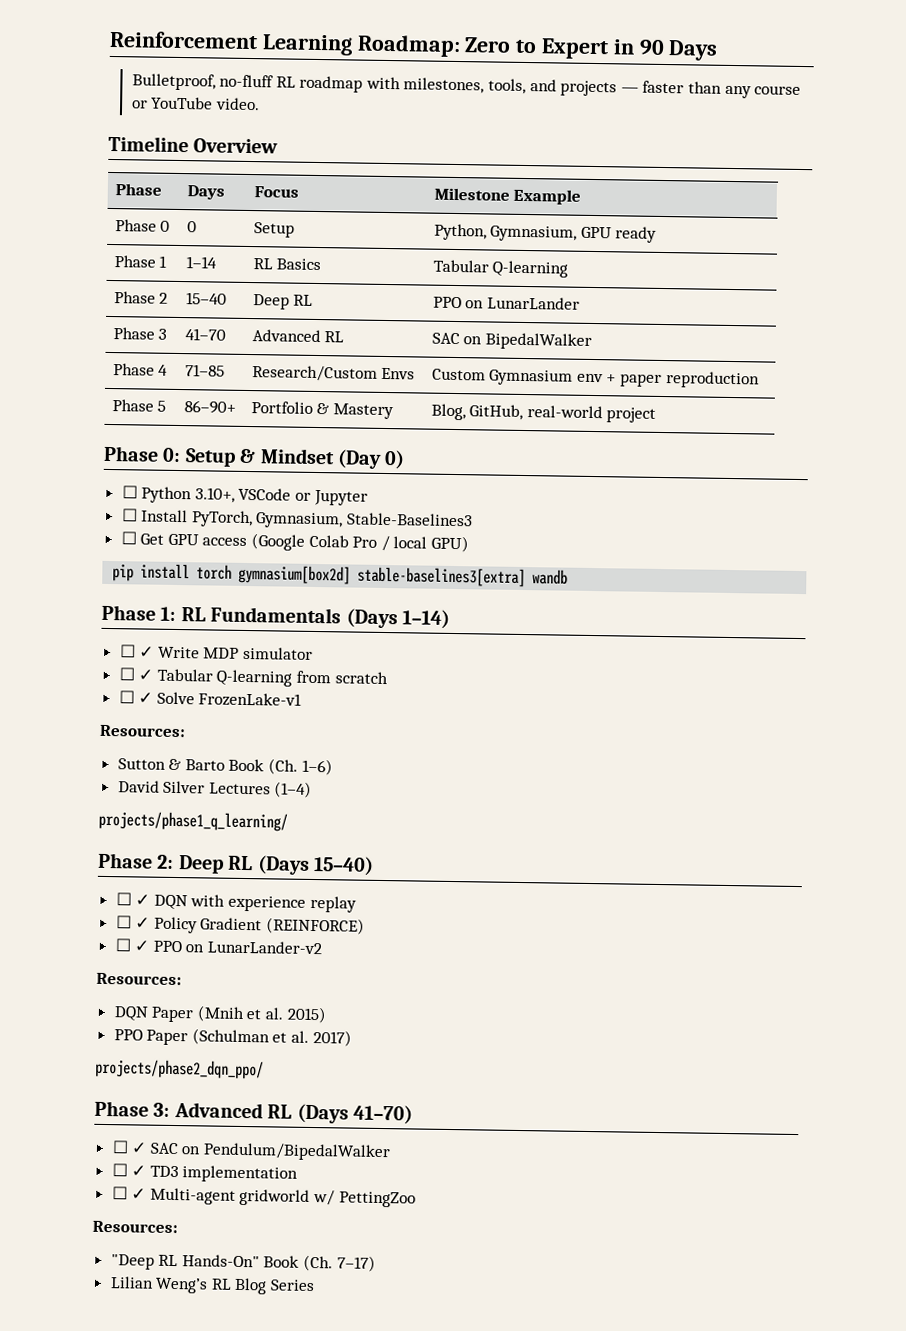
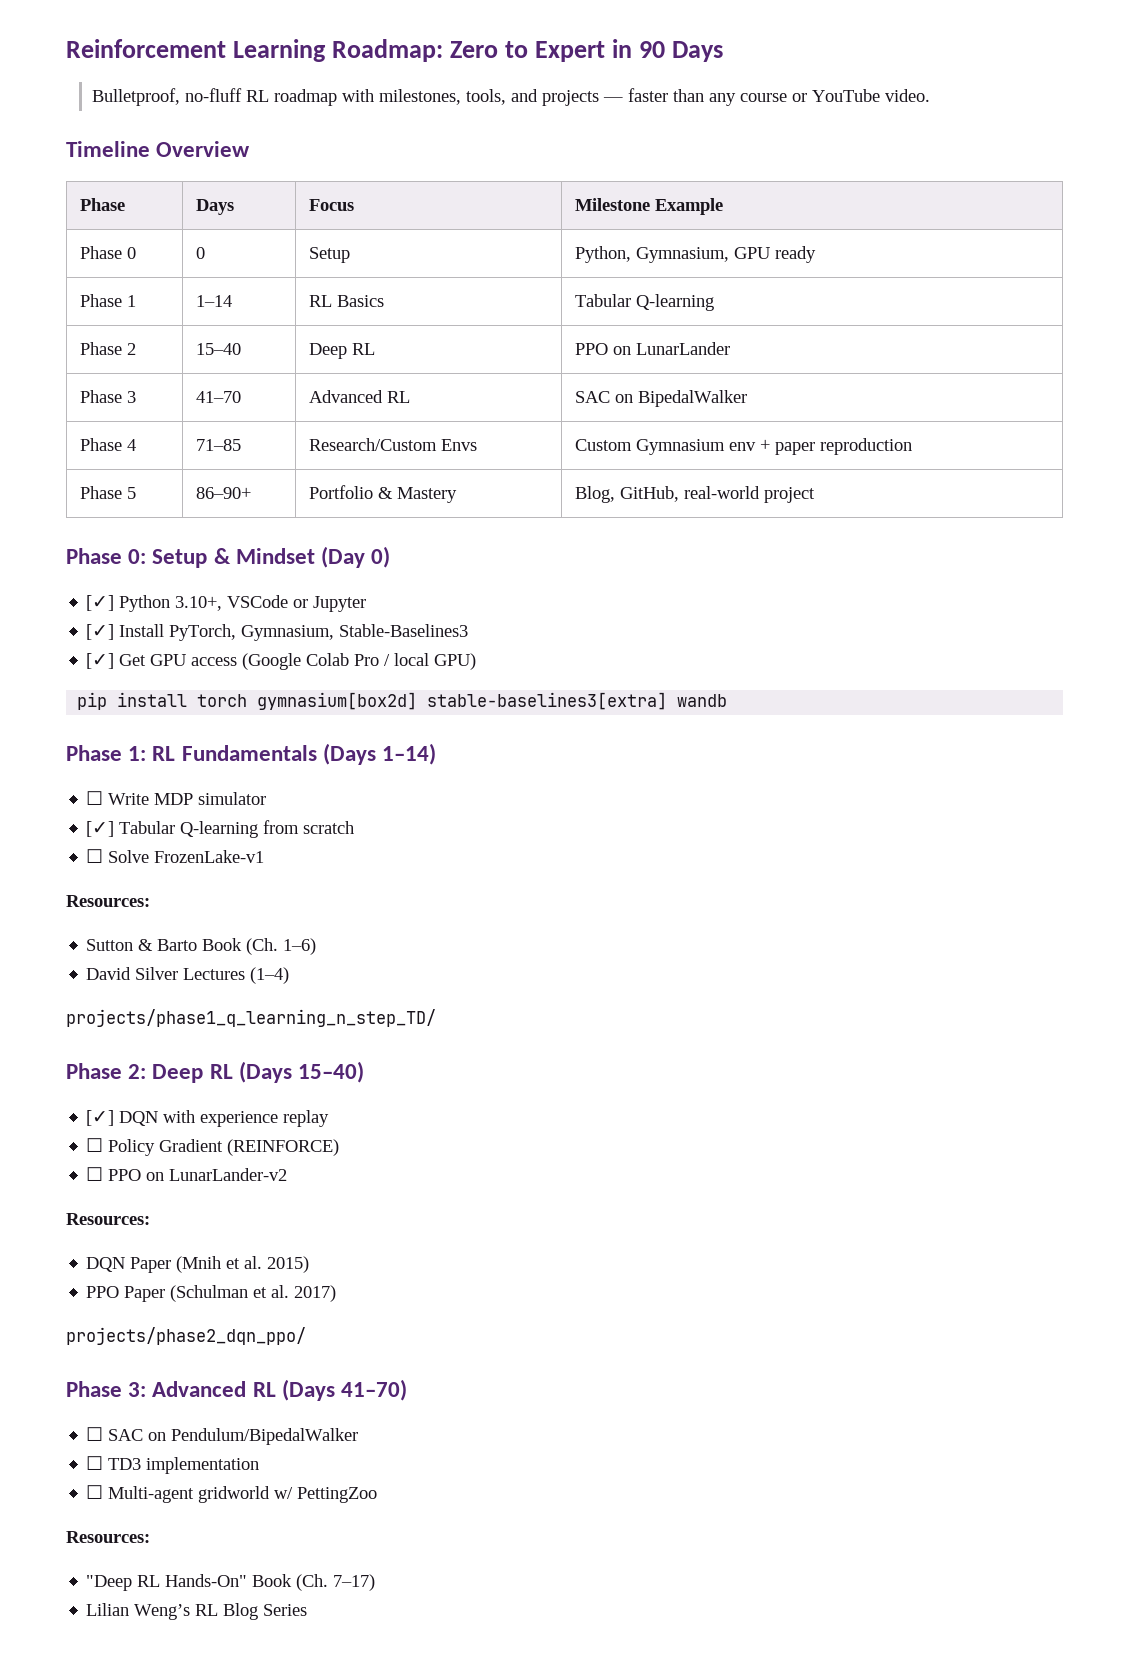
[121,485,138,499] ☐ -> [86,595,115,611] [✓]
[121,508,138,522] ☐ -> [86,624,115,640] [✓]
[120,531,137,545] ☐ -> [86,653,115,669] [✓]
[139,646,155,658] ✓ -> (104, 798) none
[118,667,154,681] ☐ ✓ -> [86,821,115,837] [✓]
[138,692,154,704] ✓ -> (104, 856) none
[98,810,288,832] projects/phase1_q_learning/ -> [66,1009,436,1027] projects/phase1_q_learning_n_step_TD/
[115,892,151,906] ☐ ✓ -> [86,1110,115,1126] [✓]
[135,917,151,929] ✓ -> (104, 1145) none
[134,940,150,952] ✓ -> (104, 1174) none
[131,1142,148,1154] ✓ -> (104, 1434) none
[131,1165,147,1177] ✓ -> (104, 1463) none
[131,1188,147,1200] ✓ -> (104, 1492) none

